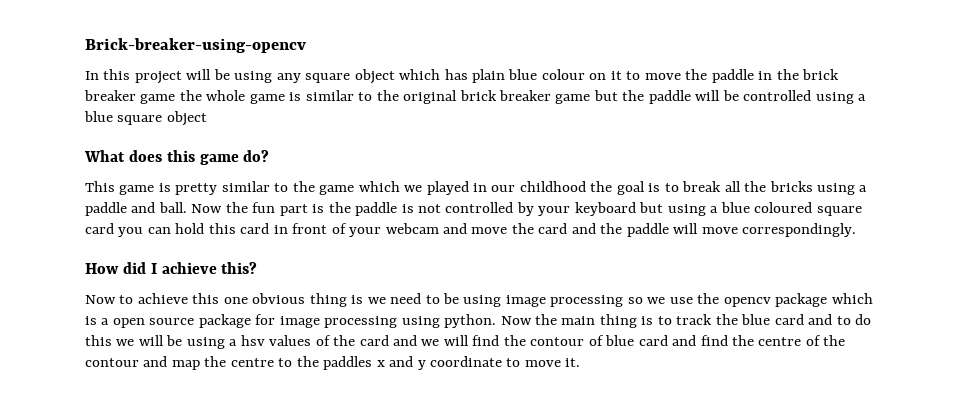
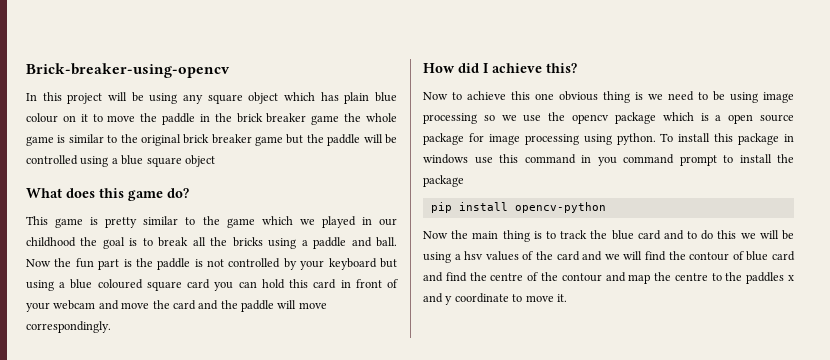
(497, 321) none -> [660,133,794,145] [423,154,794,166] [423,175,464,187] [430,202,606,213] To install this package in windows use this command in you command prompt to install the package // pip install opencv-python //

